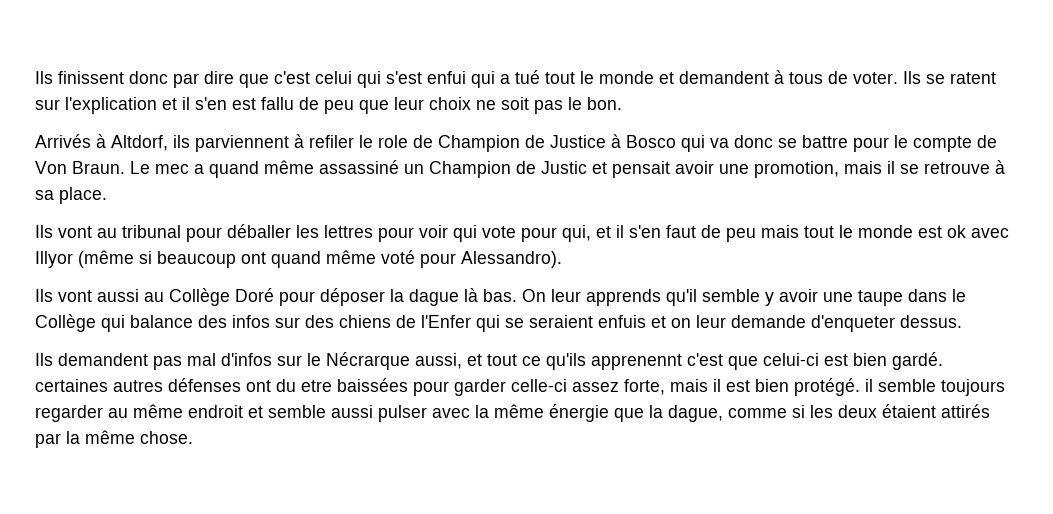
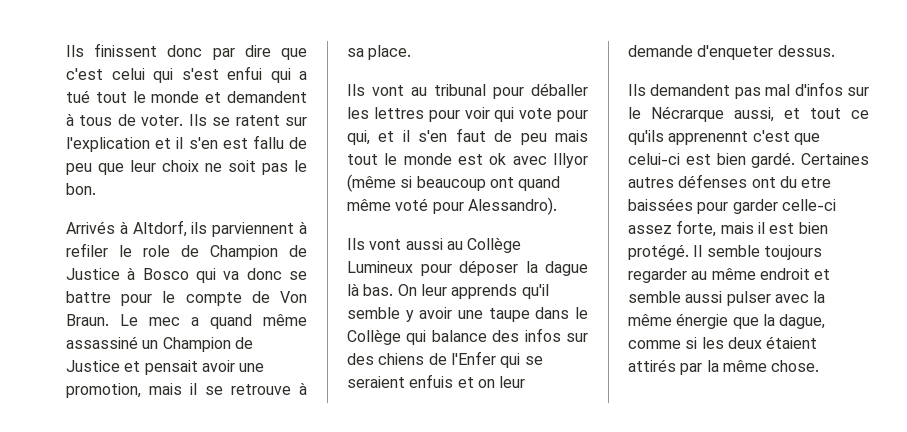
[541,161,587,174] Justic -> [66,360,120,372] Justice
[235,288,274,302] Doré -> [347,261,413,273] Lumineux
[35,379,108,392] certaines -> [801,153,869,165] Certaines
[865,379,873,392] il -> [693,245,703,257] Il

